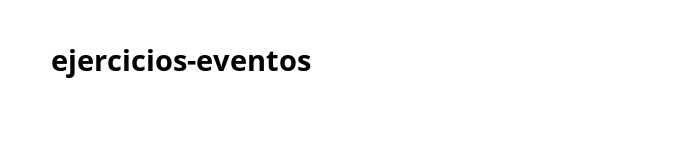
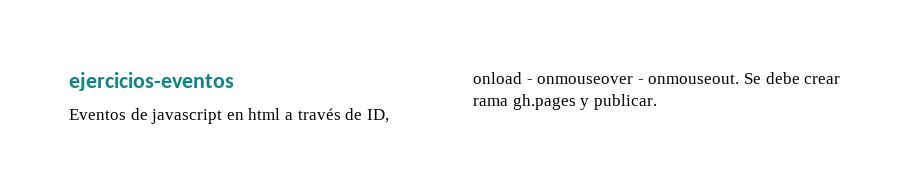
(311, 63) none -> [69,108,389,124] [473,72,841,84] [473,94,657,110] // Eventos de javascript en html a través de ID, onload - onmouseover - onmouseout. Se debe crear rama gh.pages y publicar.

